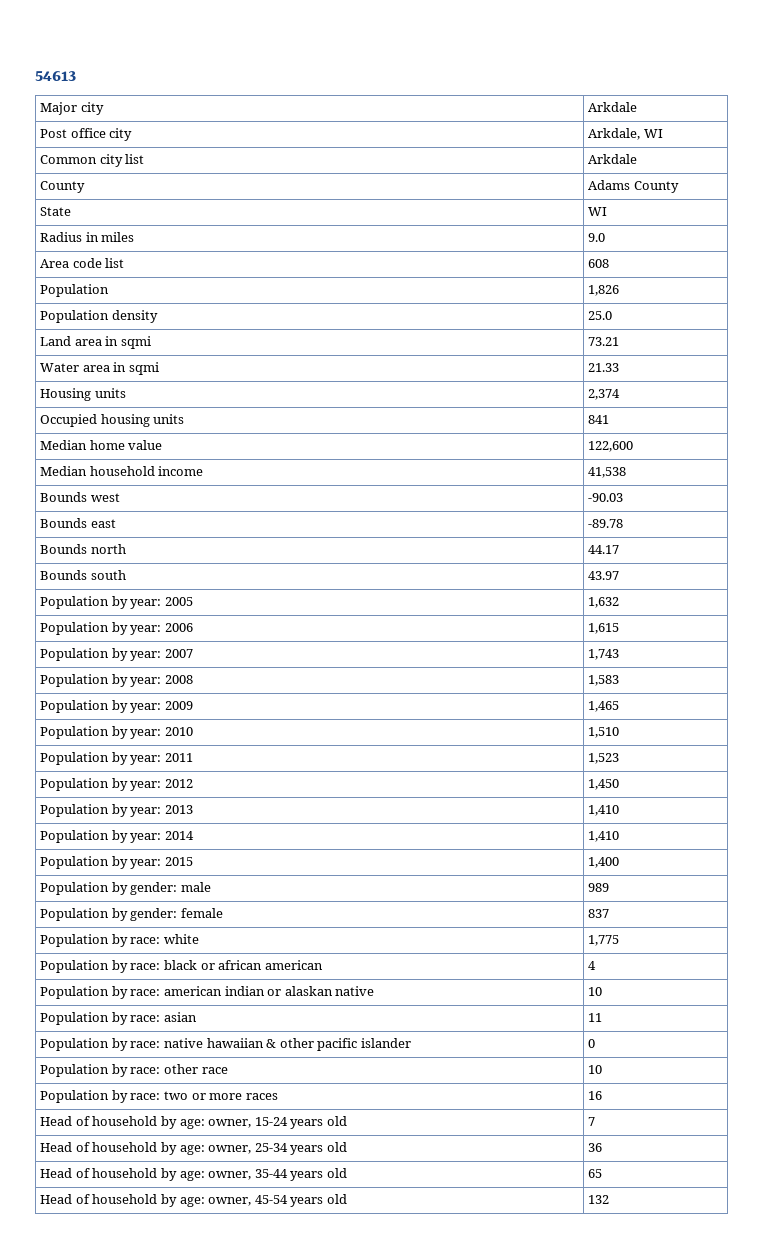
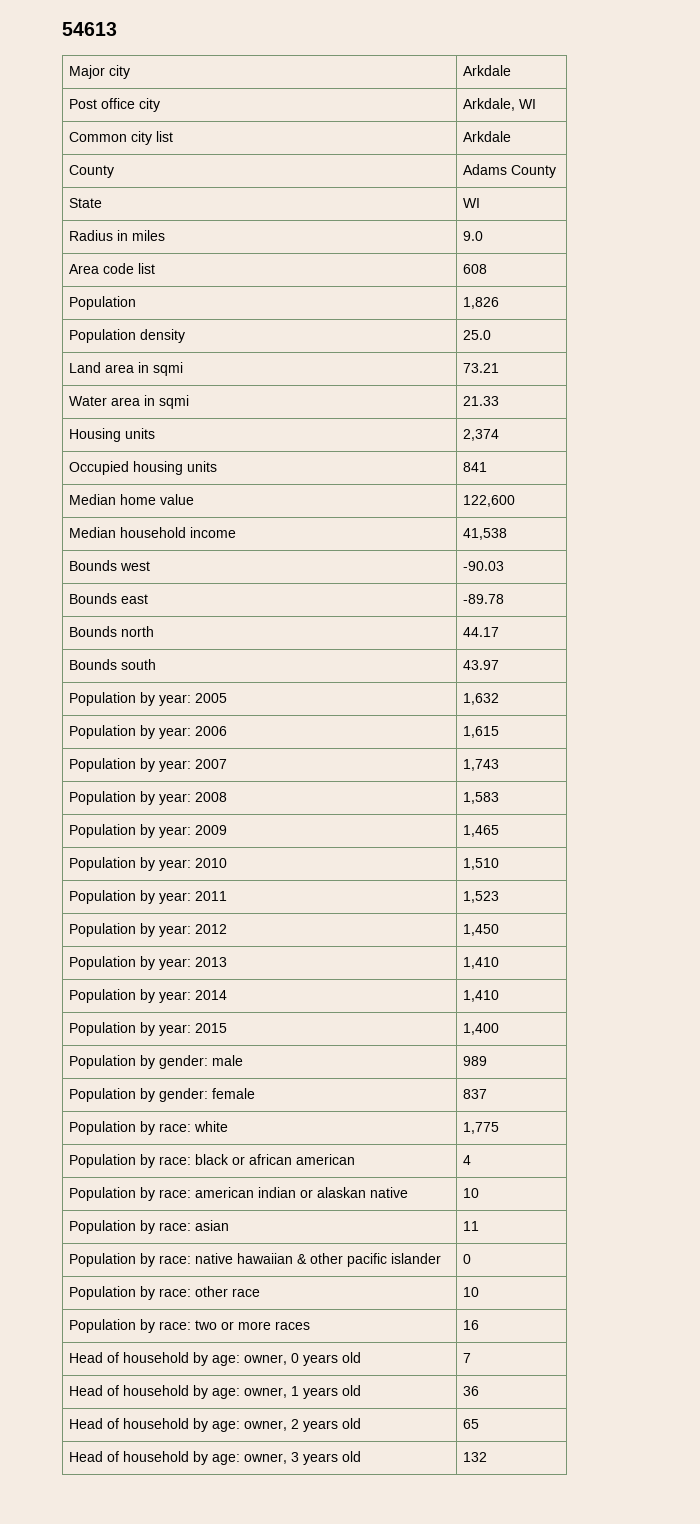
[254,1117,288,1126] 15-24 -> [291,1353,300,1363] 0
[254,1143,288,1152] 25-34 -> [291,1386,300,1396] 1
[254,1169,288,1178] 35-44 -> [291,1419,300,1429] 2
[254,1195,288,1204] 45-54 -> [291,1452,300,1462] 3

